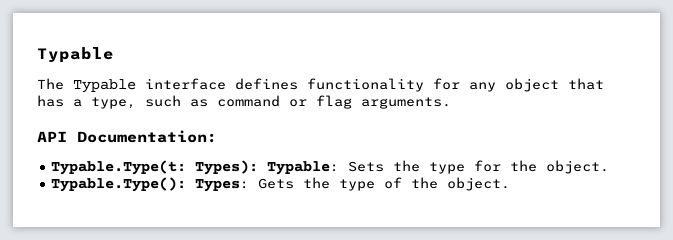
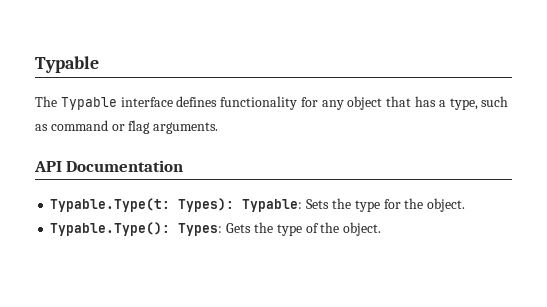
[77,130,217,143] Documentation: -> [66,160,184,172] Documentation

